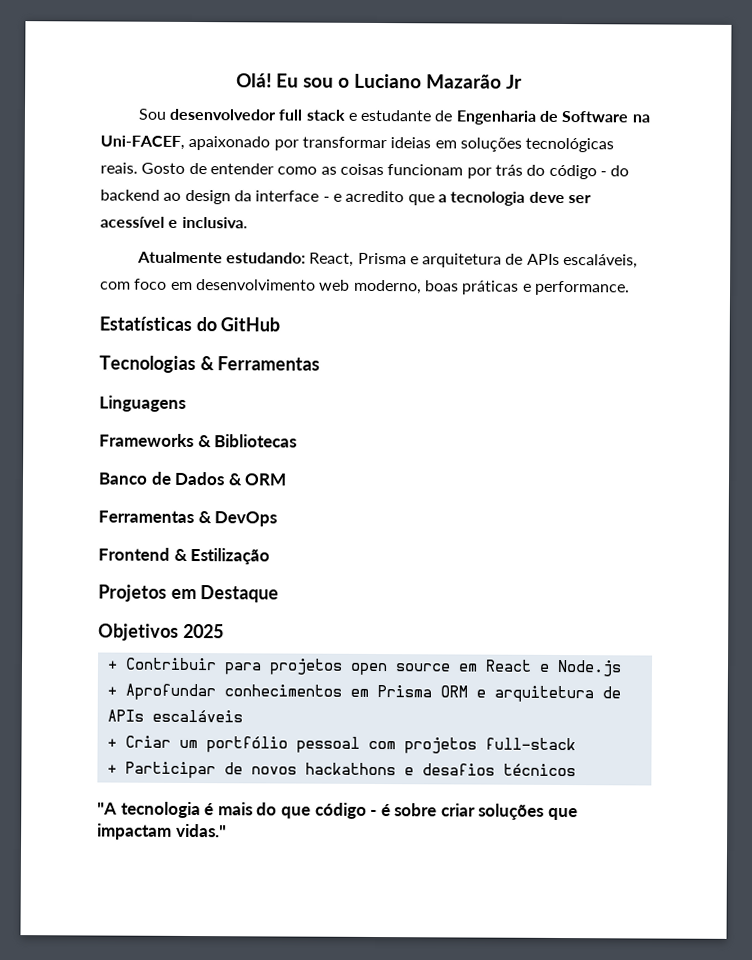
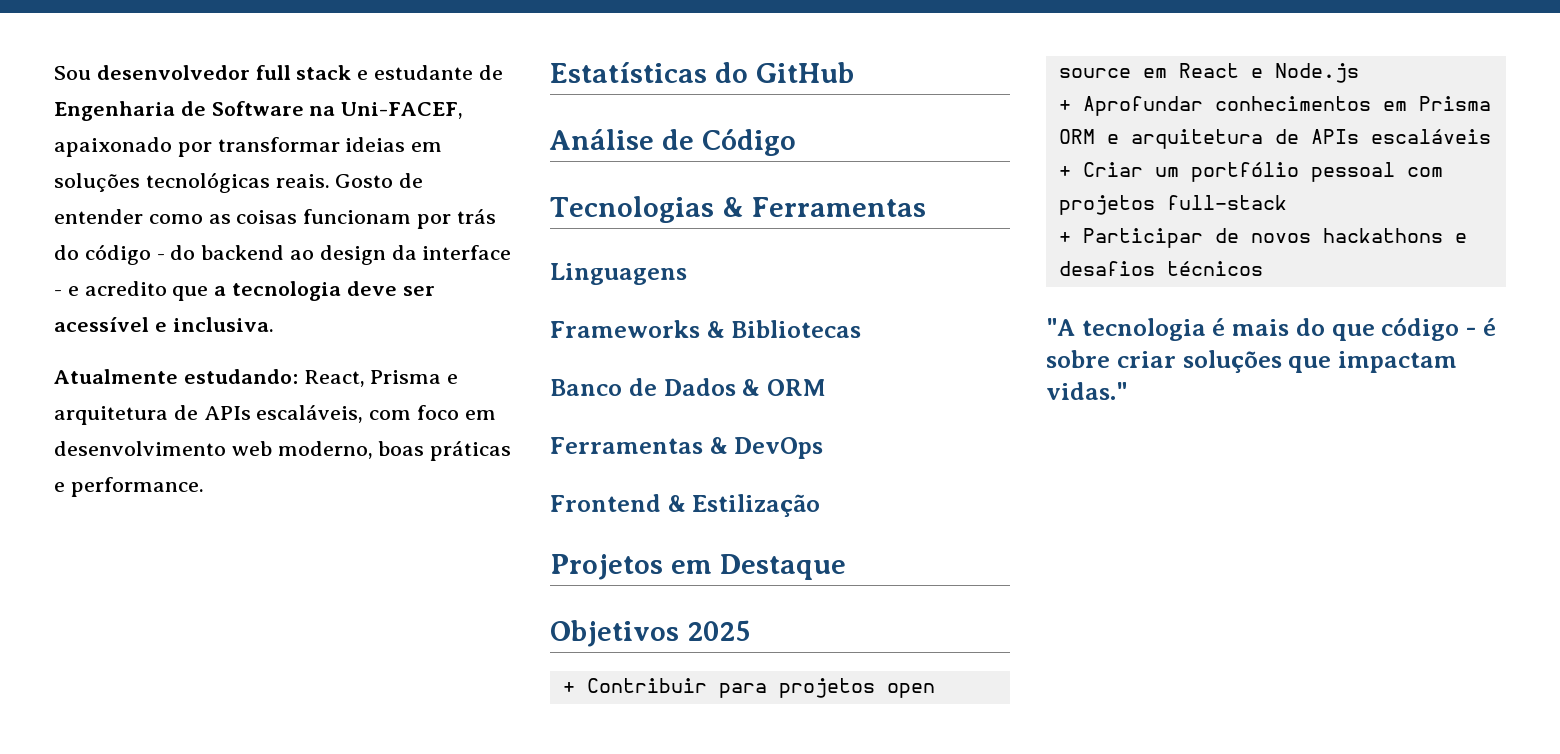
[235,73,523,89] Olá! Eu sou o Luciano Mazarão Jr // -> (54, 73) none
(281, 324) none -> [549,129,796,156] // Análise de Código

